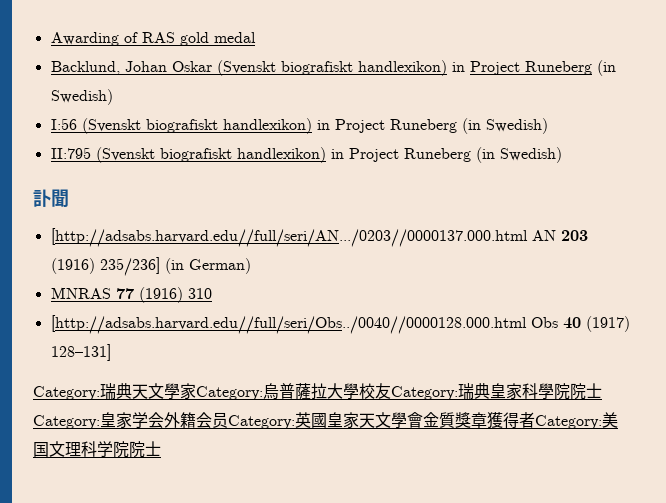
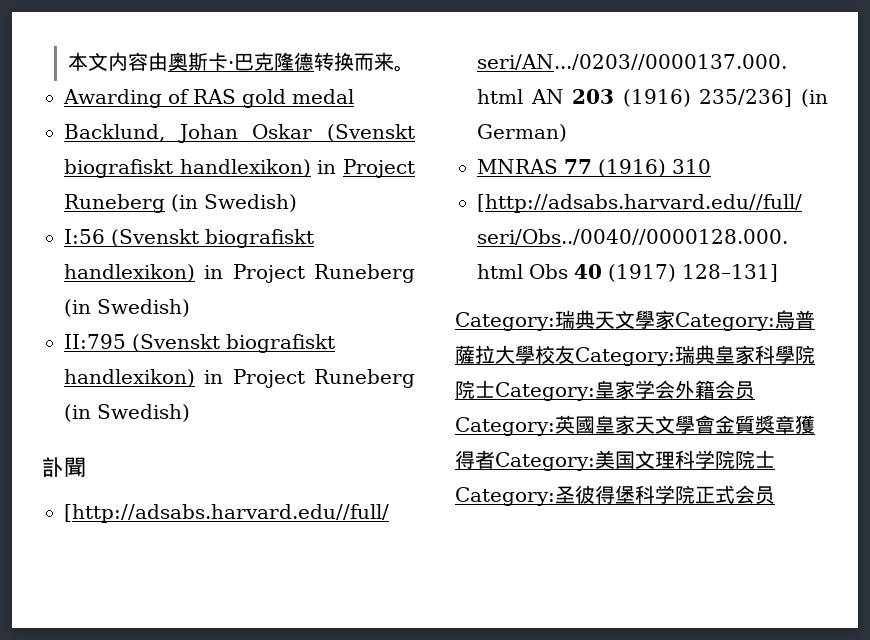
(50, 39) none -> [67,52,414,72] 本文内容由奧斯卡·巴克隆德转换而来。 //
(161, 448) none -> [455,485,775,506] Category:圣彼得堡科学院正式会员

